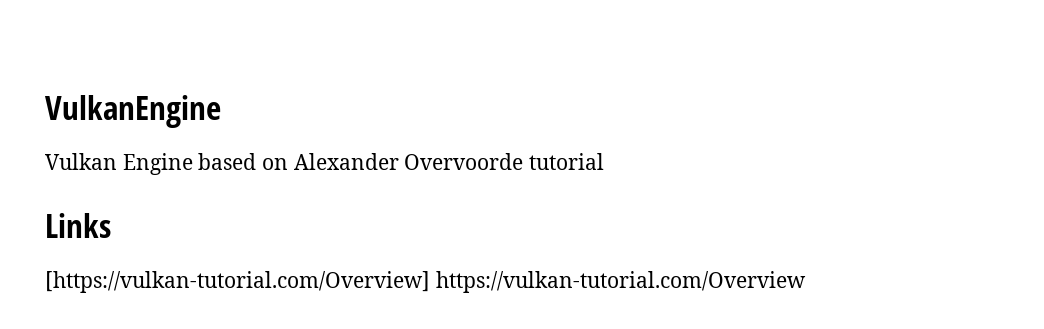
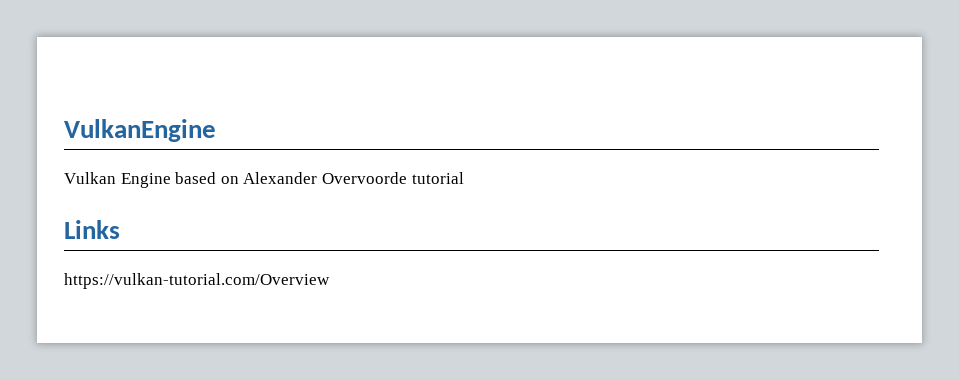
[45,271,430,293] [https://vulkan-tutorial.com/Overview] -> (120, 229) none

